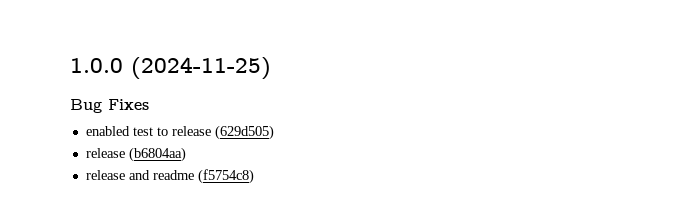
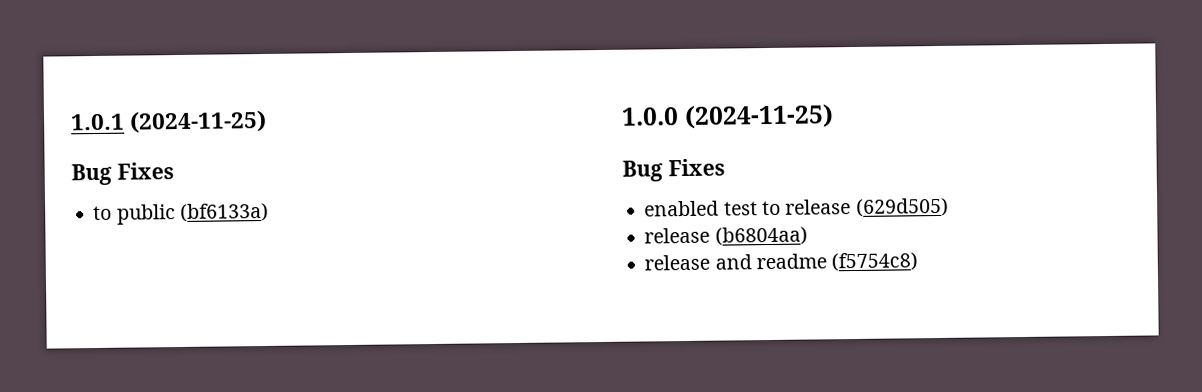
(70, 65) none -> [70,109,268,134] [71,162,174,186] [93,202,269,225] 1.0.1 (2024-11-25) // Bug Fixes // to public (bf6133a) //

